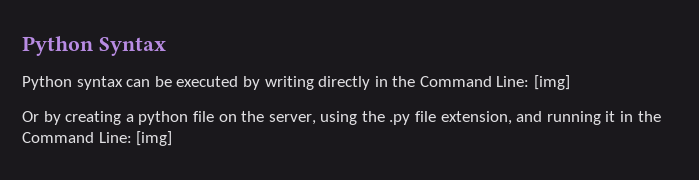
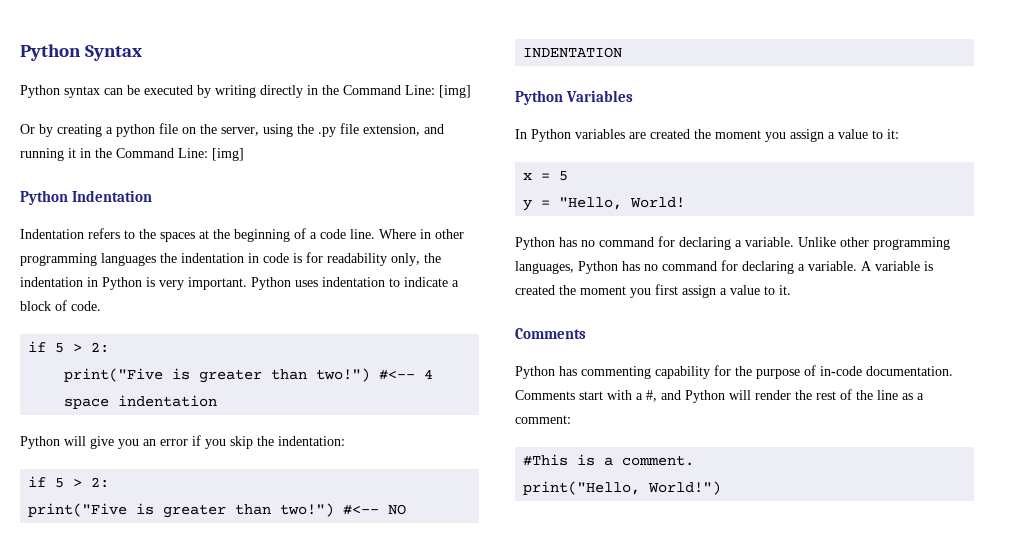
(173, 138) none -> [20,190,153,205] [20,228,464,242] [20,252,441,266] [20,277,459,290] [20,300,101,311] [28,341,110,353] [64,368,434,383] [64,395,218,409] [20,435,345,449] [28,476,110,488] [28,503,407,518] [523,47,623,58] [515,90,634,105] [515,129,899,142] [523,171,569,181] [523,197,686,211] [515,236,950,250] [515,260,933,274] [515,284,791,298] [515,328,586,339] [515,365,953,379] [515,389,924,403] [515,415,571,424] [523,454,695,466] [523,481,722,495] // Python Indentation // Indentation refers to the spaces at the beginning of a code line. Where in other programming languages the indentation in code is for readability only, the indentation in Python is very important. Python uses indentation to indicate a block of code. // if 5 > 2: // print("Five is greater than two!") #<-- 4 space indentation // Python will give you an error if you skip the indentation: // if 5 > 2: // print("Five is greater than two!") #<-- NO INDENTATION // Python Variables // In Python variables are created the moment you assign a value to it: // x = 5 // y = "Hello, World! // Python has no command for declaring a variable. Unlike other programming languages, Python has no command for declaring a variable. A variable is created the moment you first assign a value to it. // Comments // Python has commenting capability for the purpose of in-code documentation. Comments start with a #, and Python will render the rest of the line as a comment: // #This is a comment. // print("Hello, World!")

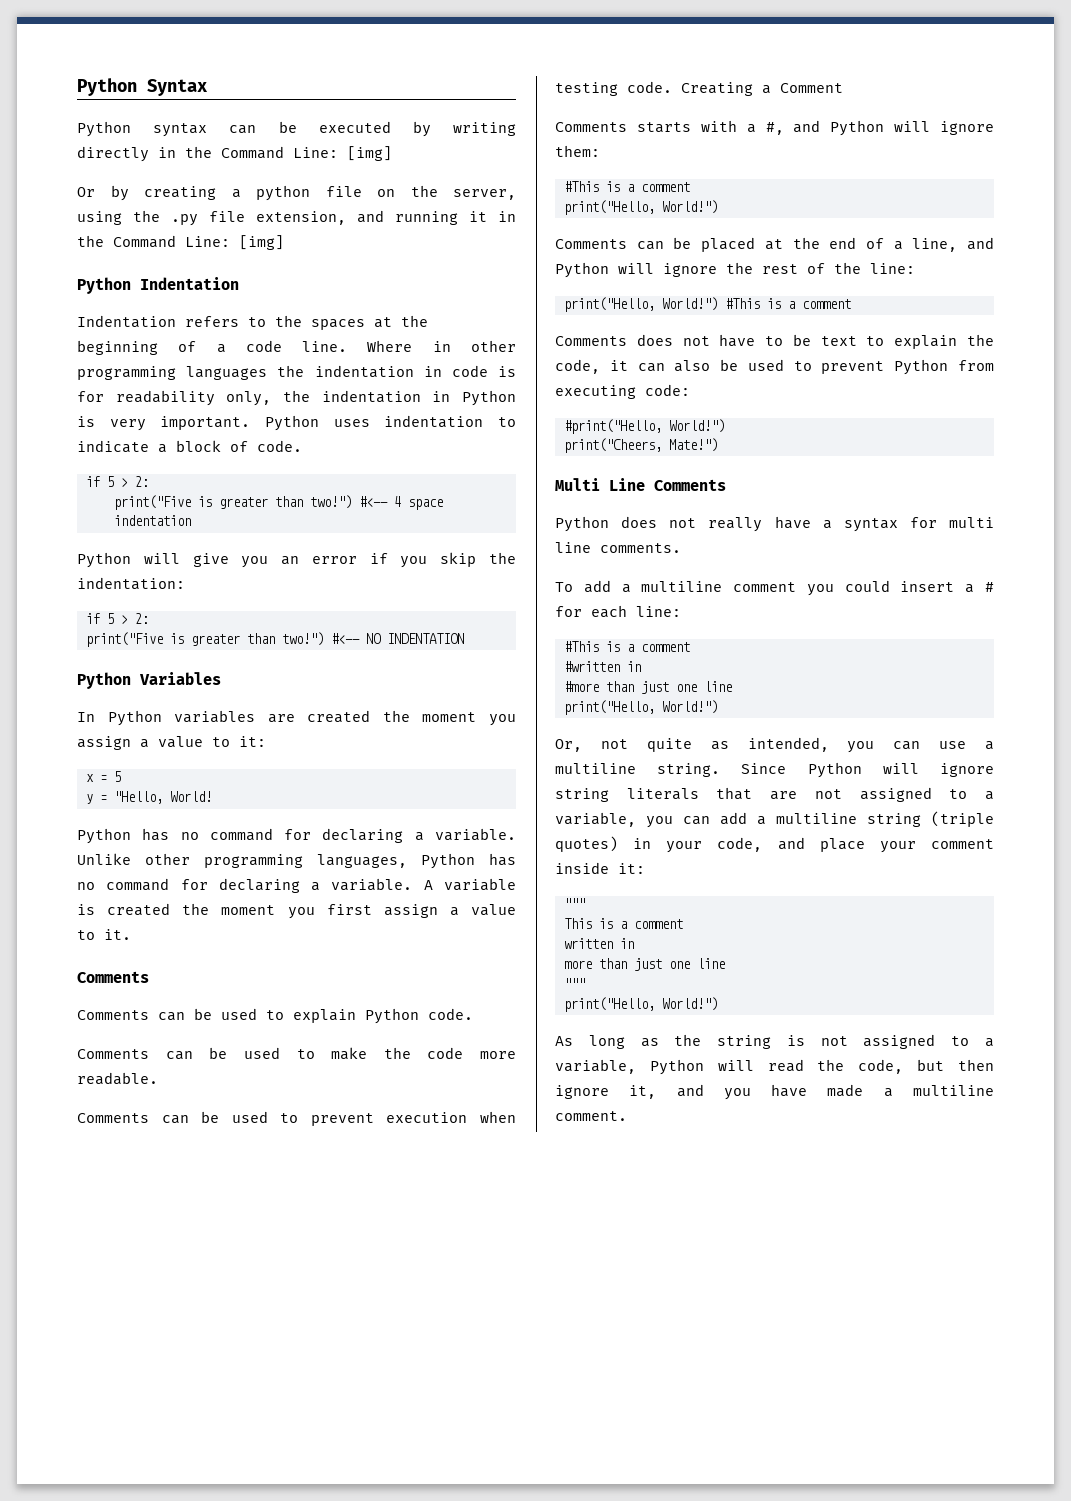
[515,365,953,379] [515,390,603,400] Python has commenting capability for the purpose of in-code documentation. Comments start -> [77,1008,473,1024] [77,1047,516,1060] [77,1072,158,1085] [77,1111,516,1126] [555,81,843,96] [555,122,691,133] Comments can be used to explain Python code. // Comments can be used to make the code more readable. // Comments can be used to prevent execution when testing code. Creating a Comment // Comments starts
[755,389,924,400] [515,415,571,424] [523,454,695,466] [523,481,722,495] render the rest of the line as a comment: // #This is a comment. // print("Hello, World!") -> [940,121,994,135] [555,145,600,157] [563,181,690,192] [563,200,718,215] [555,237,994,252] [555,262,915,278] [563,297,851,312] [555,334,994,349] [555,359,994,375] [555,384,690,399] [563,419,725,434] [563,438,718,453] [555,478,726,491] [555,516,994,532] [555,542,681,553] [555,580,994,596] [555,605,681,618] [563,641,690,652] [563,661,641,672] [563,681,732,694] [563,700,718,715] [555,737,994,753] [555,762,994,778] [555,787,994,802] [555,811,994,828] [555,836,994,853] [555,862,645,874] [563,898,585,909] [563,918,683,929] [563,938,634,949] [563,958,725,971] [563,978,585,989] [563,997,718,1012] [555,1034,994,1049] [555,1059,994,1075] [555,1084,994,1100] [555,1111,627,1121] ignore them: // #This is a comment // print("Hello, World!") // Comments can be placed at the end of a line, and Python will ignore the rest of the line: // print("Hello, World!") #This is a comment // Comments does not have to be text to explain the code, it can also be used to prevent Python from executing code: // #print("Hello, World!") // print("Cheers, Mate!") // Multi Line Comments // Python does not really have a syntax for multi line comments. // To add a multiline comment you could insert a # for each line: // #This is a comment // #written in // #more than just one line // print("Hello, World!") // Or, not quite as intended, you can use a multiline string. Since Python will ignore string literals that are not assigned to a variable, you can add a multiline string (triple quotes) in your code, and place your comment inside it: // """ // This is a comment // written in // more than just one line // """ // print("Hello, World!") // As long as the string is not assigned to a variable, Python will read the code, but then ignore it, and you have made a multiline comment.

